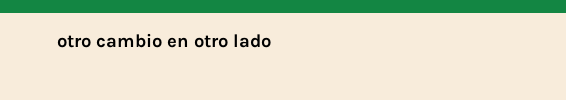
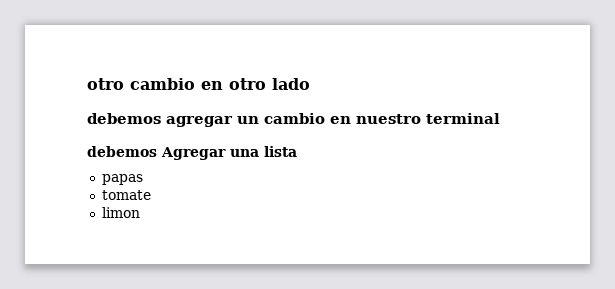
(271, 41) none -> [87,113,500,127] [87,146,297,160] [101,174,143,185] [101,190,151,200] [101,207,140,218] // debemos agregar un cambio en nuestro terminal // debemos Agregar una lista // papas // tomate // limon

